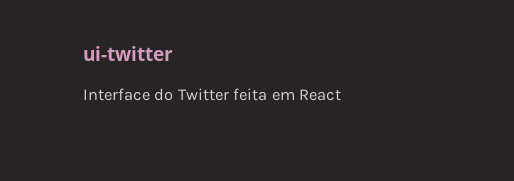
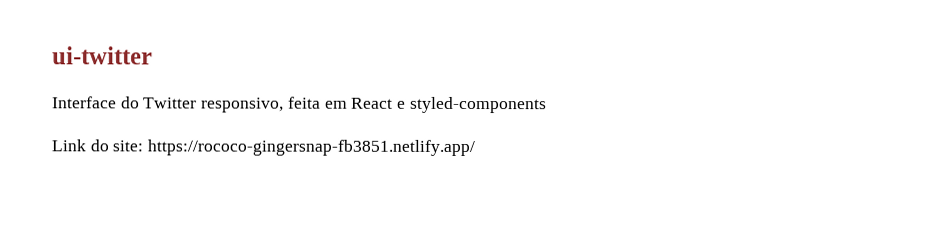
(229, 94) none -> [201,97,285,113] responsivo,
(342, 95) none -> [397,96,547,114] [51,139,476,157] e styled-components // Link do site: https://rococo-gingersnap-fb3851.netlify.app/

